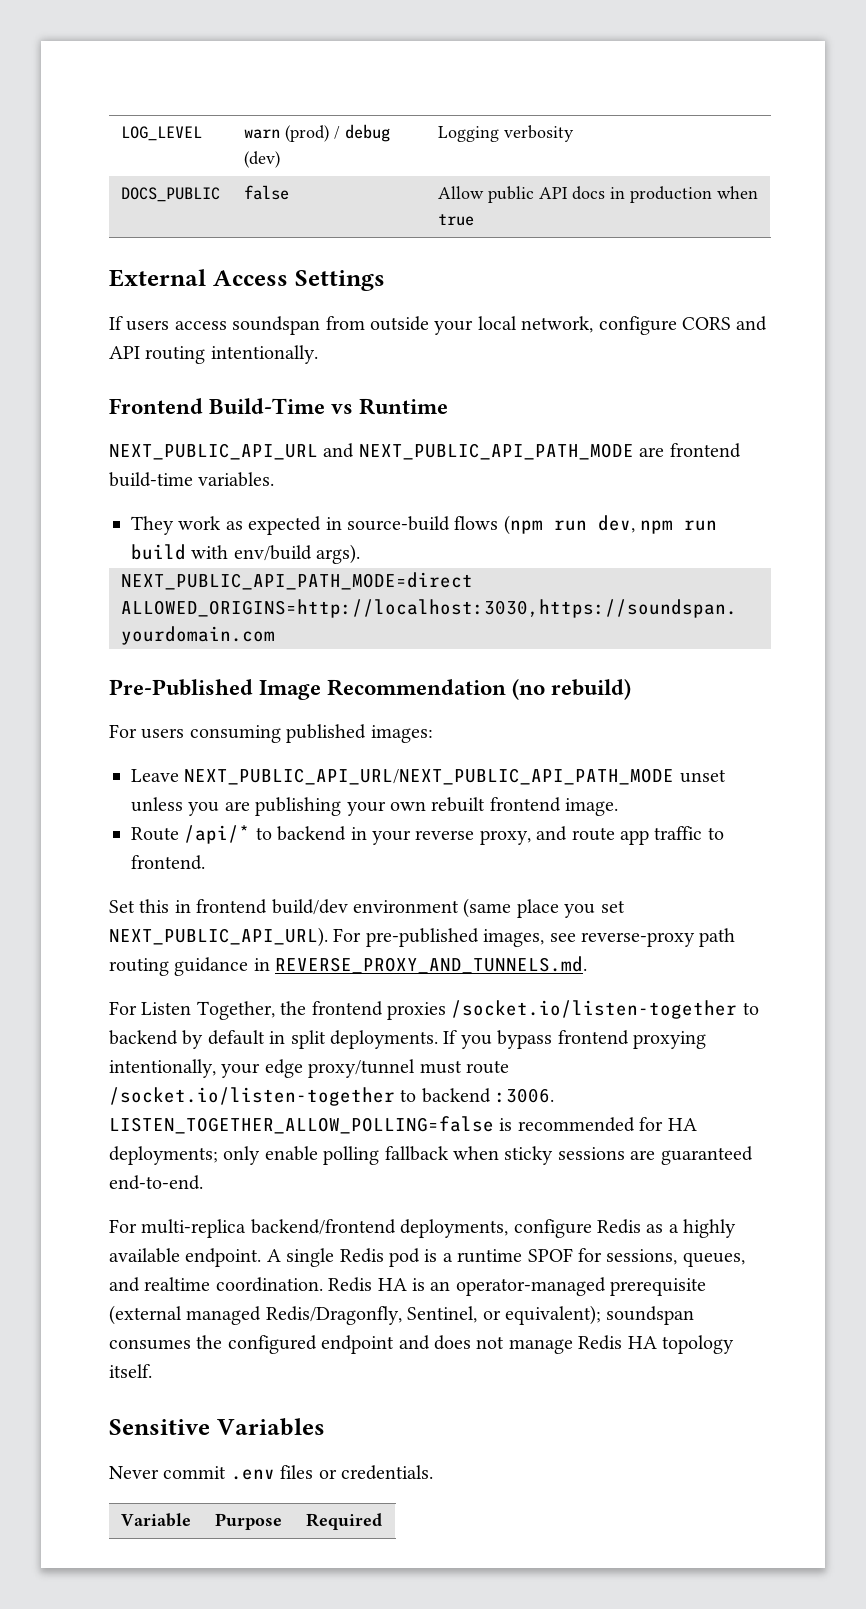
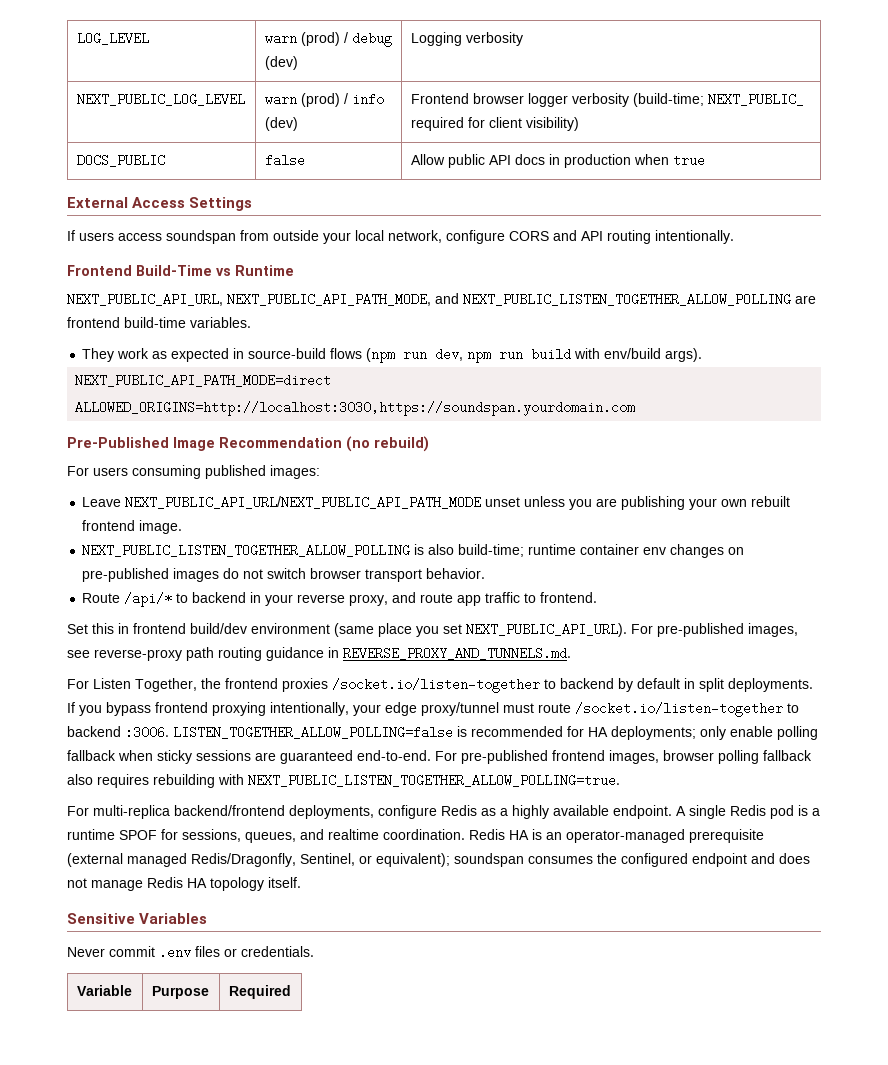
(574, 133) none -> [76,93,245,106] [264,93,384,107] [264,117,298,131] [410,93,804,107] [410,117,579,131] // NEXT_PUBLIC_LOG_LEVEL | warn (prod) / info (dev) | Frontend browser logger verbosity (build-time; NEXT_PUBLIC_ required for client visibility)
[109,443,634,460] NEXT_PUBLIC_API_URL and NEXT_PUBLIC_API_PATH_MODE -> [67,293,791,306] NEXT_PUBLIC_API_URL, NEXT_PUBLIC_API_PATH_MODE, and NEXT_PUBLIC_LISTEN_TOGETHER_ALLOW_POLLING
(619, 807) none -> [82,544,745,558] [82,568,486,582] // NEXT_PUBLIC_LISTEN_TOGETHER_ALLOW_POLLING is also build-time; runtime container env changes on pre-published images do not switch browser transport behavior.
(203, 1182) none -> [435,750,812,764] [67,774,620,788] For pre-published frontend images, browser polling fallback also requires rebuilding with NEXT_PUBLIC_LISTEN_TOGETHER_ALLOW_POLLING=true.

